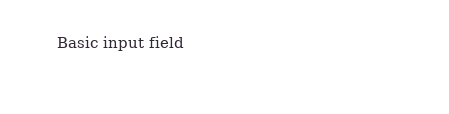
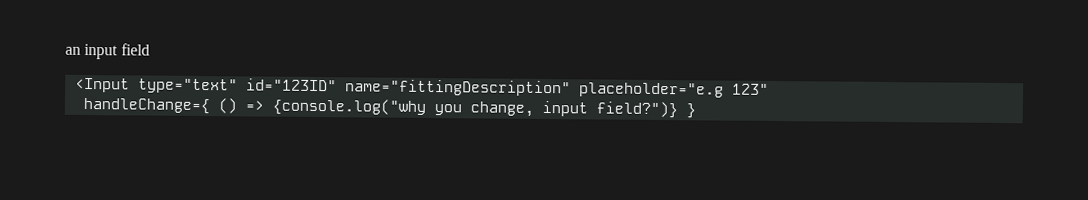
[57,36,98,48] Basic -> [65,46,81,55] an
(184, 42) none -> [74,77,769,98] [82,97,696,119] // <Input type="text" id="123ID" name="fittingDescription" placeholder="e.g 123" // handleChange={ () => {console.log("why you change, input field?")} }

